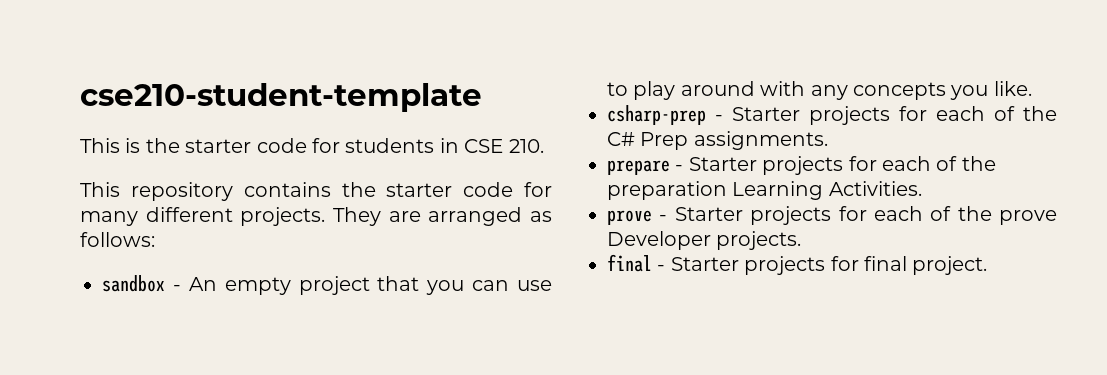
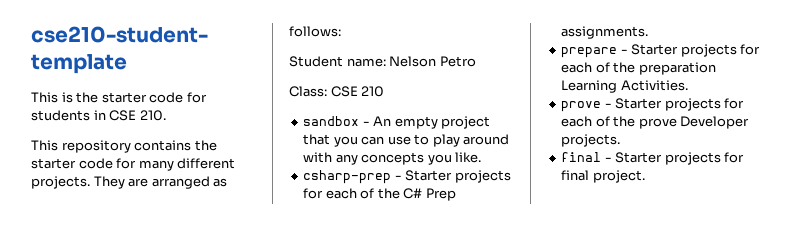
(155, 239) none -> [289,56,476,67] [289,86,385,97] // Student name: Nelson Petro // Class: CSE 210

